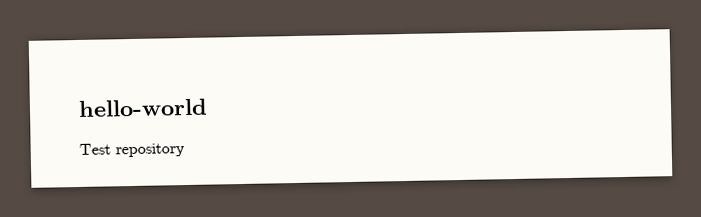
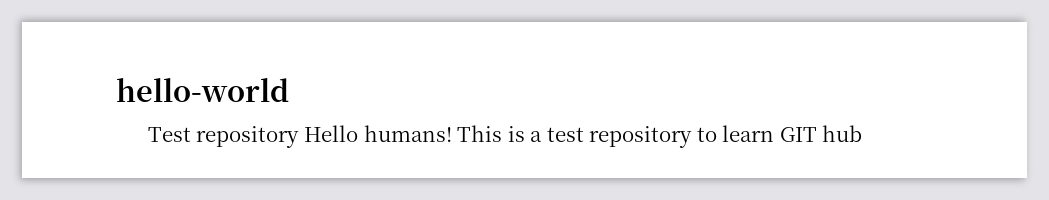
(185, 150) none -> [304,125,863,148] Hello humans! This is a test repository to learn GIT hub

